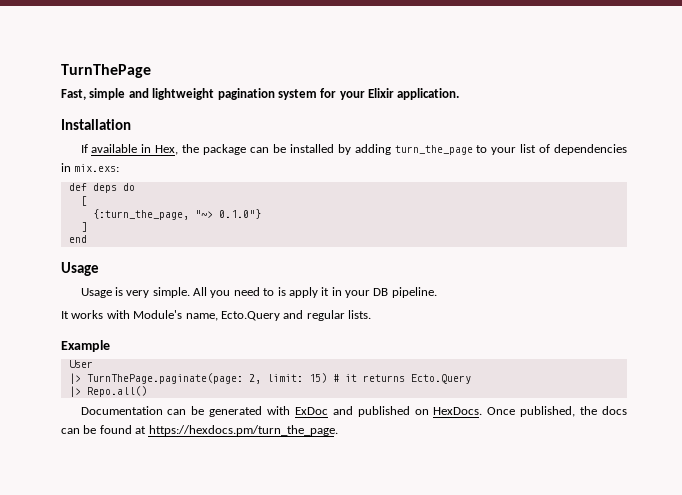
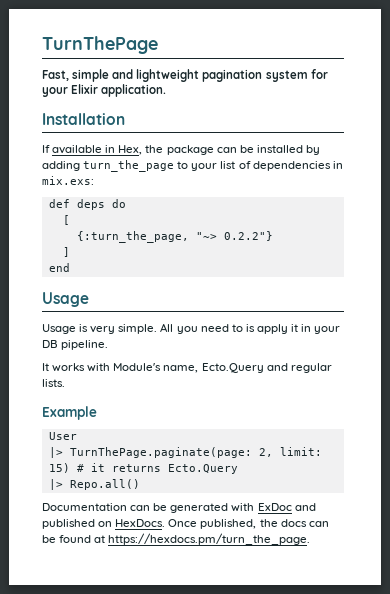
[218,209,261,219] 0.1.0"} -> [223,231,273,241] 0.2.2"}

